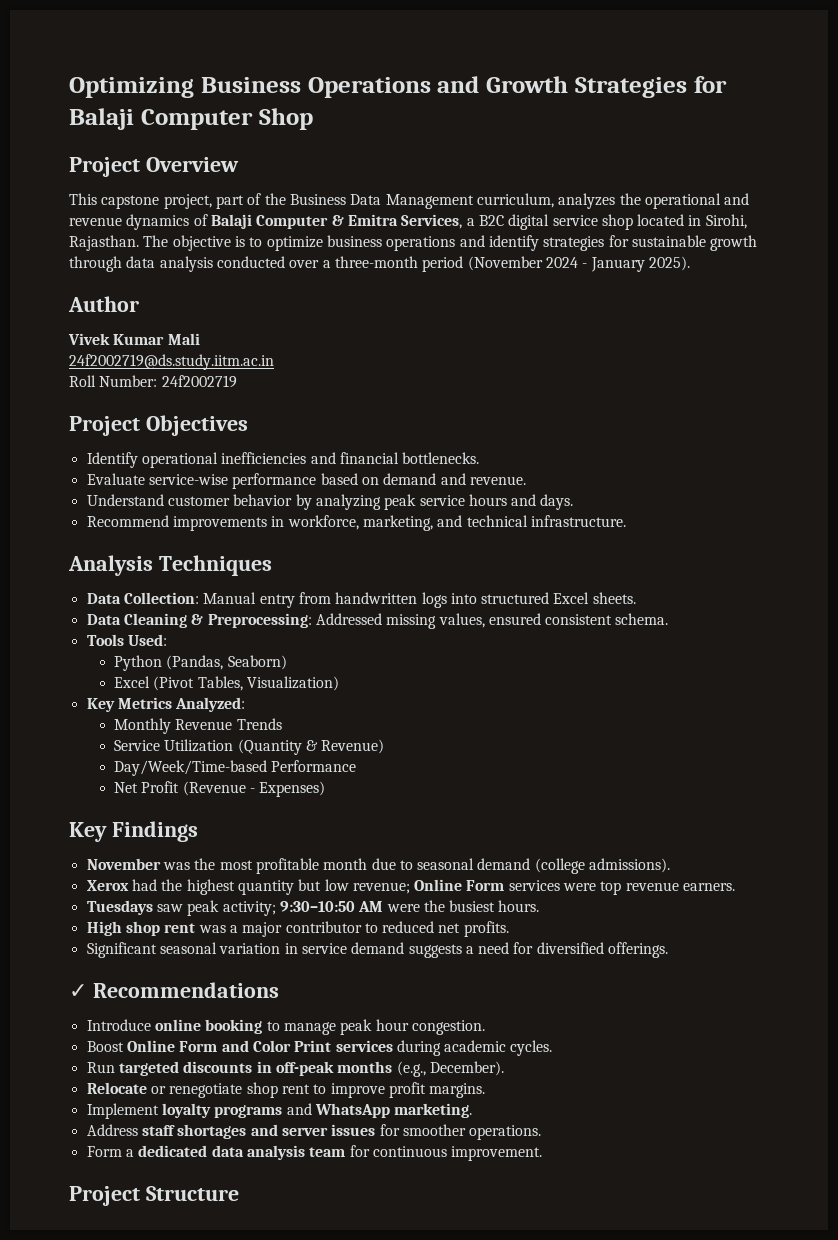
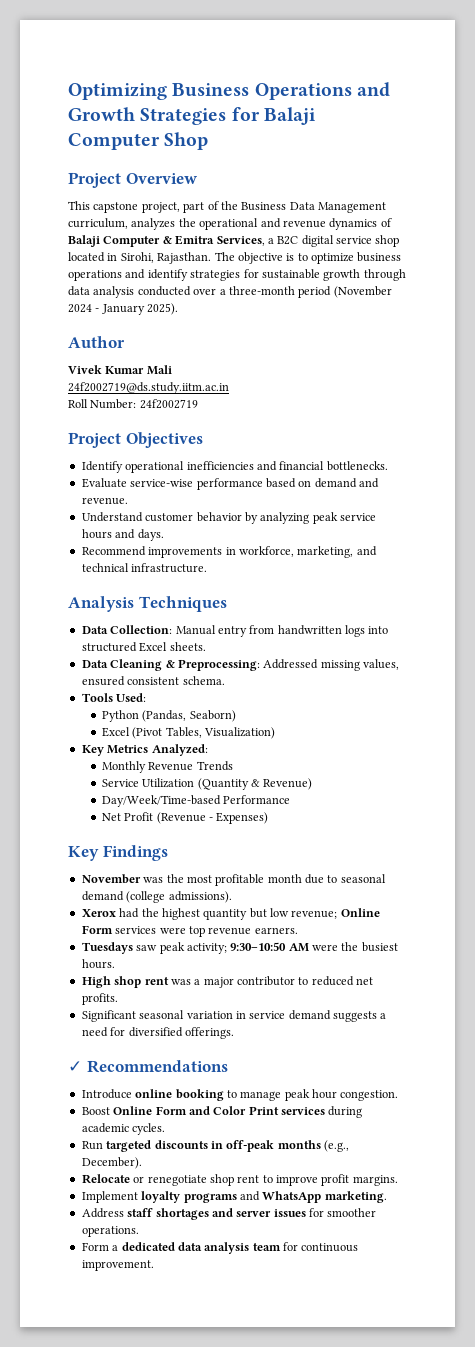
[69,1186,239,1206] // Project Structure -> (154, 1265) none

